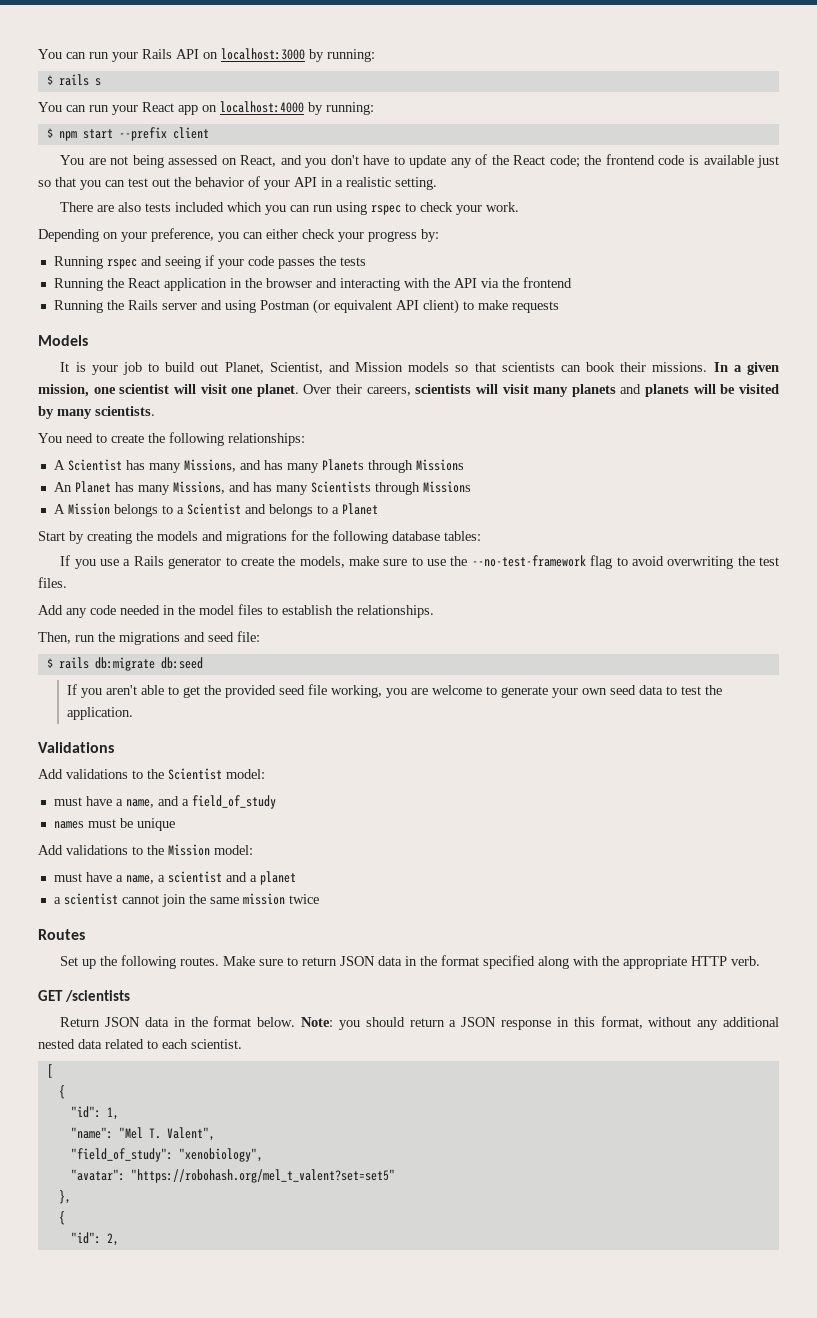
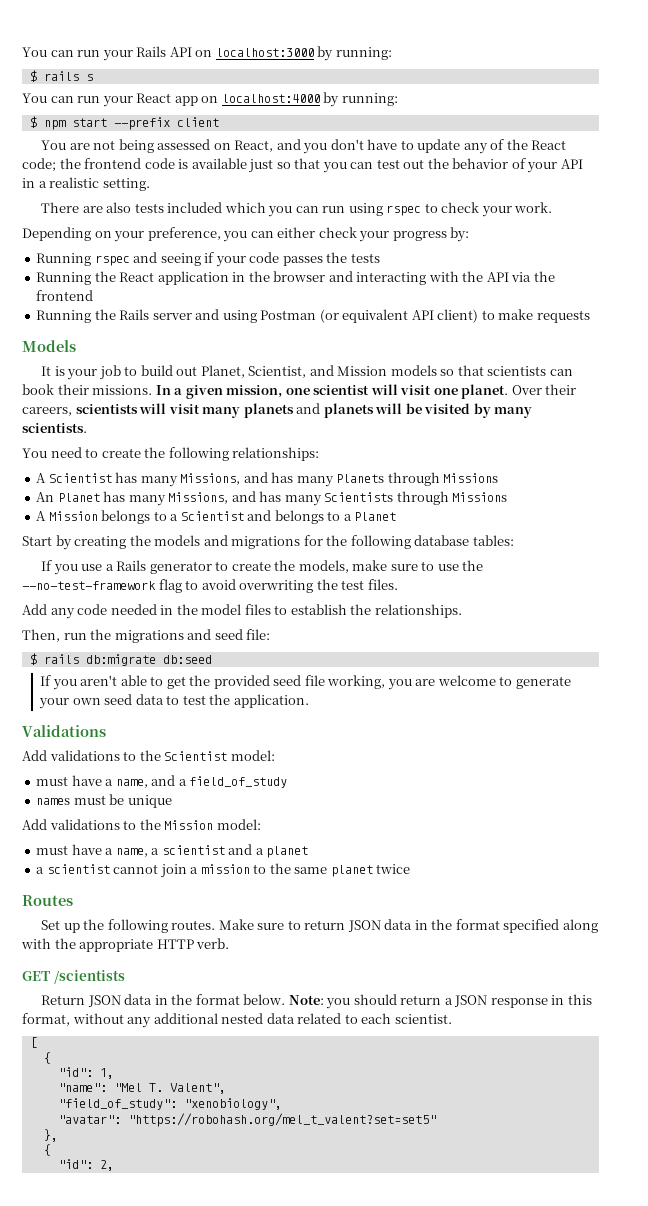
(186, 900) none -> [190,864,267,874] a mission to
[242,893,285,905] mission -> [330,865,373,877] planet

